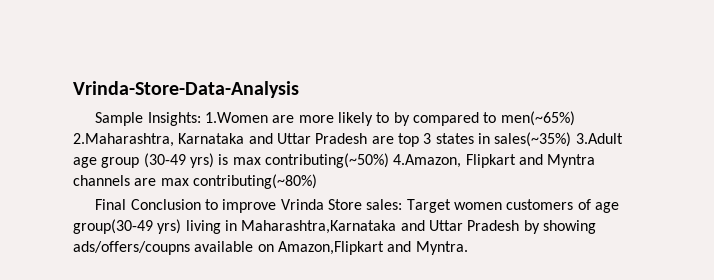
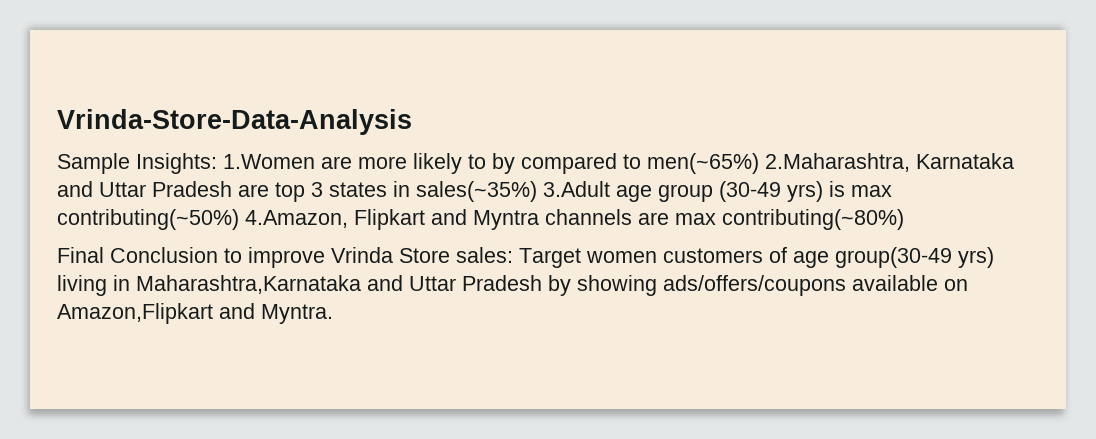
[73,241,190,255] ads/offers/coupns -> [663,275,846,296] ads/offers/coupons

